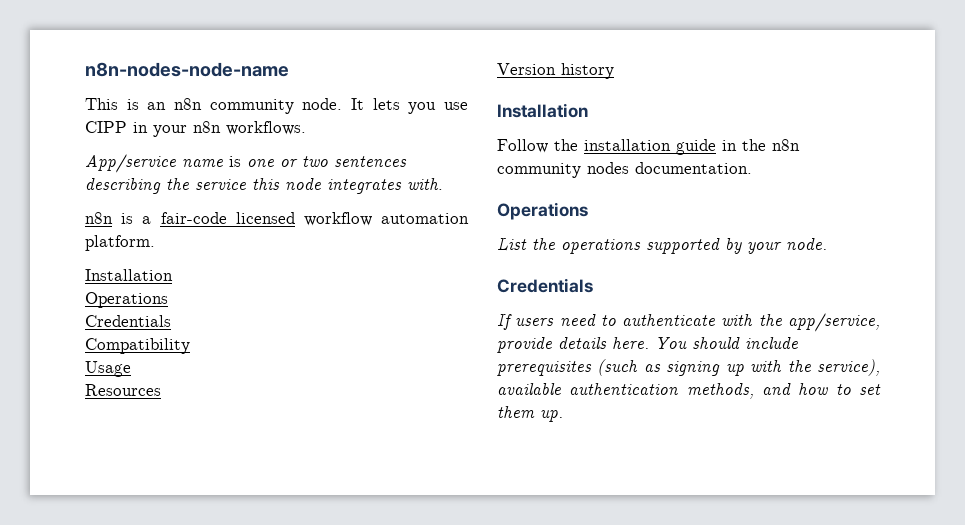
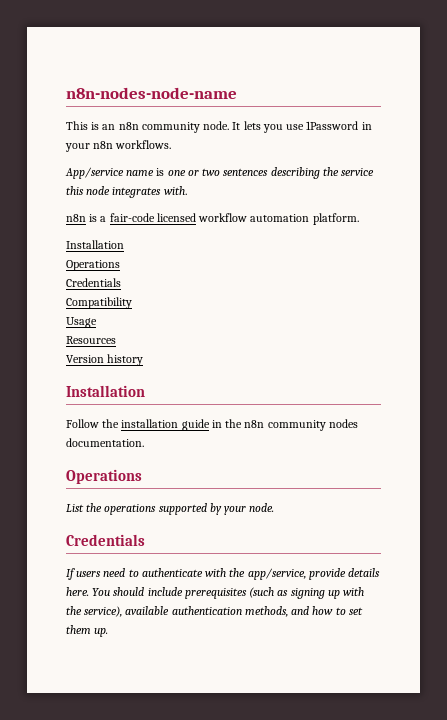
[85,121,127,133] CIPP -> [306,121,359,130] 1Password

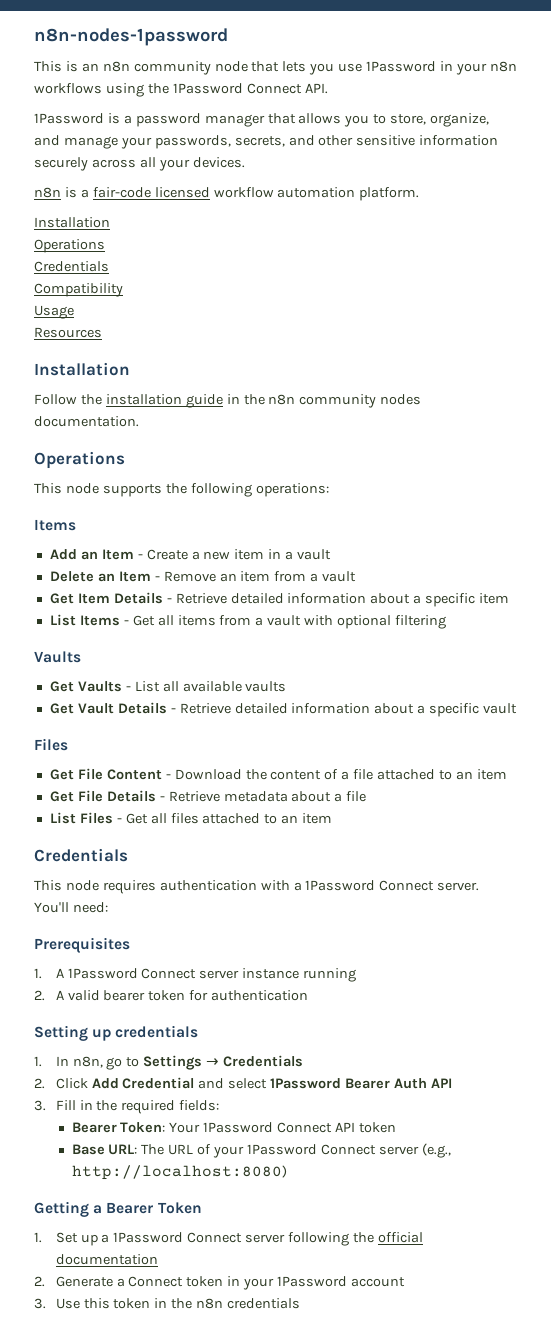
[66,87,237,99] n8n-nodes-node-name -> [34,28,228,46] n8n-nodes-1password
[203,121,241,130] node. It -> [214,61,280,72] node that
[115,140,172,149] [65,167,375,179] [66,186,187,198] workflows. // App/service name is one or two sentences describing the service this node integrates with. -> [34,83,328,97] [34,113,490,127] [34,135,499,149] [34,157,245,171] workflows using the 1Password Connect API. // 1Password is a password manager that allows you to store, organize, and manage your passwords, secrets, and other sensitive information securely across all your devices.
[66,354,144,366] // Version history -> (102, 332) none
[66,503,275,515] [66,534,145,546] [66,568,381,580] [66,587,365,599] [66,606,363,617] [66,625,109,637] List the operations supported by your node. // Credentials // If users need to authenticate with the app/service, provide details here. You should include prerequisites (such as signing up with the service), available authentication methods, and how to set them up. -> [34,483,329,497] [34,519,76,531] [49,549,332,560] [49,571,357,582] [49,592,510,607] [49,614,447,629] [34,651,81,663] [49,681,287,692] [49,702,518,717] [34,738,68,751] [49,768,507,780] [49,790,367,802] [49,812,333,824] [34,848,128,862] [34,880,480,894] [34,902,108,913] [34,937,130,953] [34,968,357,982] [34,990,309,1001] [34,1025,199,1041] [34,1055,304,1070] [34,1077,452,1089] [34,1100,220,1114] [71,1122,397,1133] [71,1143,451,1158] [71,1165,287,1180] [34,1201,202,1217] [34,1232,423,1246] [55,1254,158,1265] [34,1276,406,1290] [34,1298,301,1309] This node supports the following operations: // Items // Add an Item - Create a new item in a vault // Delete an Item - Remove an item from a vault // Get Item Details - Retrieve detailed information about a specific item // List Items - Get all items from a vault with optional filtering // Vaults // Get Vaults - List all available vaults // Get Vault Details - Retrieve detailed information about a specific vault // Files // Get File Content - Download the content of a file attached to an item // Get File Details - Retrieve metadata about a file // List Files - Get all files attached to an item // Credentials // This node requires authentication with a 1Password Connect server. You'll need: // Prerequisites // 1. A 1Password Connect server instance running // 2. A valid bearer token for authentication // Setting up credentials // 1. In n8n, go to Settings → Credentials // 2. Click Add Credential and select 1Password Bearer Auth API // 3. Fill in the required fields: // Bearer Token: Your 1Password Connect API token // Base URL: The URL of your 1Password Connect server (e.g., http://localhost:8080) // Getting a Bearer Token // 1. Set up a 1Password Connect server following the official documentation // 2. Generate a Connect token in your 1Password account // 3. Use this token in the n8n credentials

